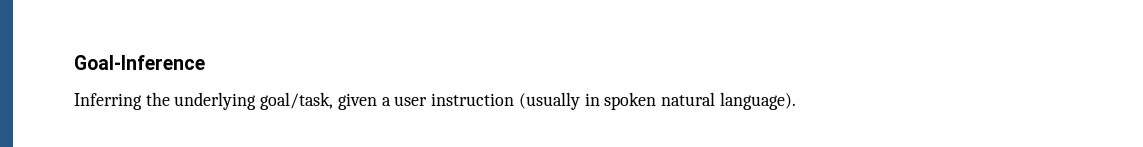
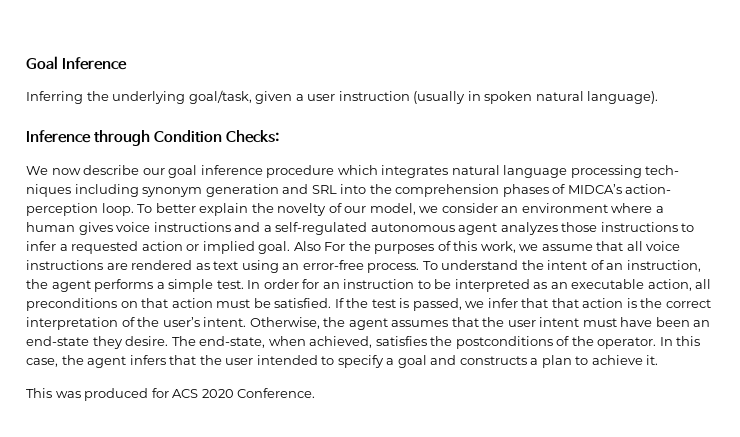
[74,55,205,70] Goal-Inference -> [26,56,127,70] Goal Inference
(796, 101) none -> [26,130,279,146] [26,165,680,178] [26,184,672,197] [26,203,664,216] [26,222,695,235] [26,241,681,254] [26,260,701,273] [26,279,712,292] [26,298,711,311] [26,317,711,330] [26,336,701,349] [26,355,659,368] [26,388,316,401] // Inference through Condition Checks: // We now describe our goal inference procedure which integrates natural language processing tech- niques including synonym generation and SRL into the comprehension phases of MIDCA’s action- perception loop. To better explain the novelty of our model, we consider an environment where a human gives voice instructions and a self-regulated autonomous agent analyzes those instructions to infer a requested action or implied goal. Also For the purposes of this work, we assume that all voice instructions are rendered as text using an error-free process. To understand the intent of an instruction, the agent performs a simple test. In order for an instruction to be interpreted as an executable action, all preconditions on that action must be satisfied. If the test is passed, we infer that that action is the correct interpretation of the user’s intent. Otherwise, the agent assumes that the user intent must have been an end-state they desire. The end-state, when achieved, satisfies the postconditions of the operator. In this case, the agent infers that the user intended to specify a goal and constructs a plan to achieve it. // This was produced for ACS 2020 Conference.

